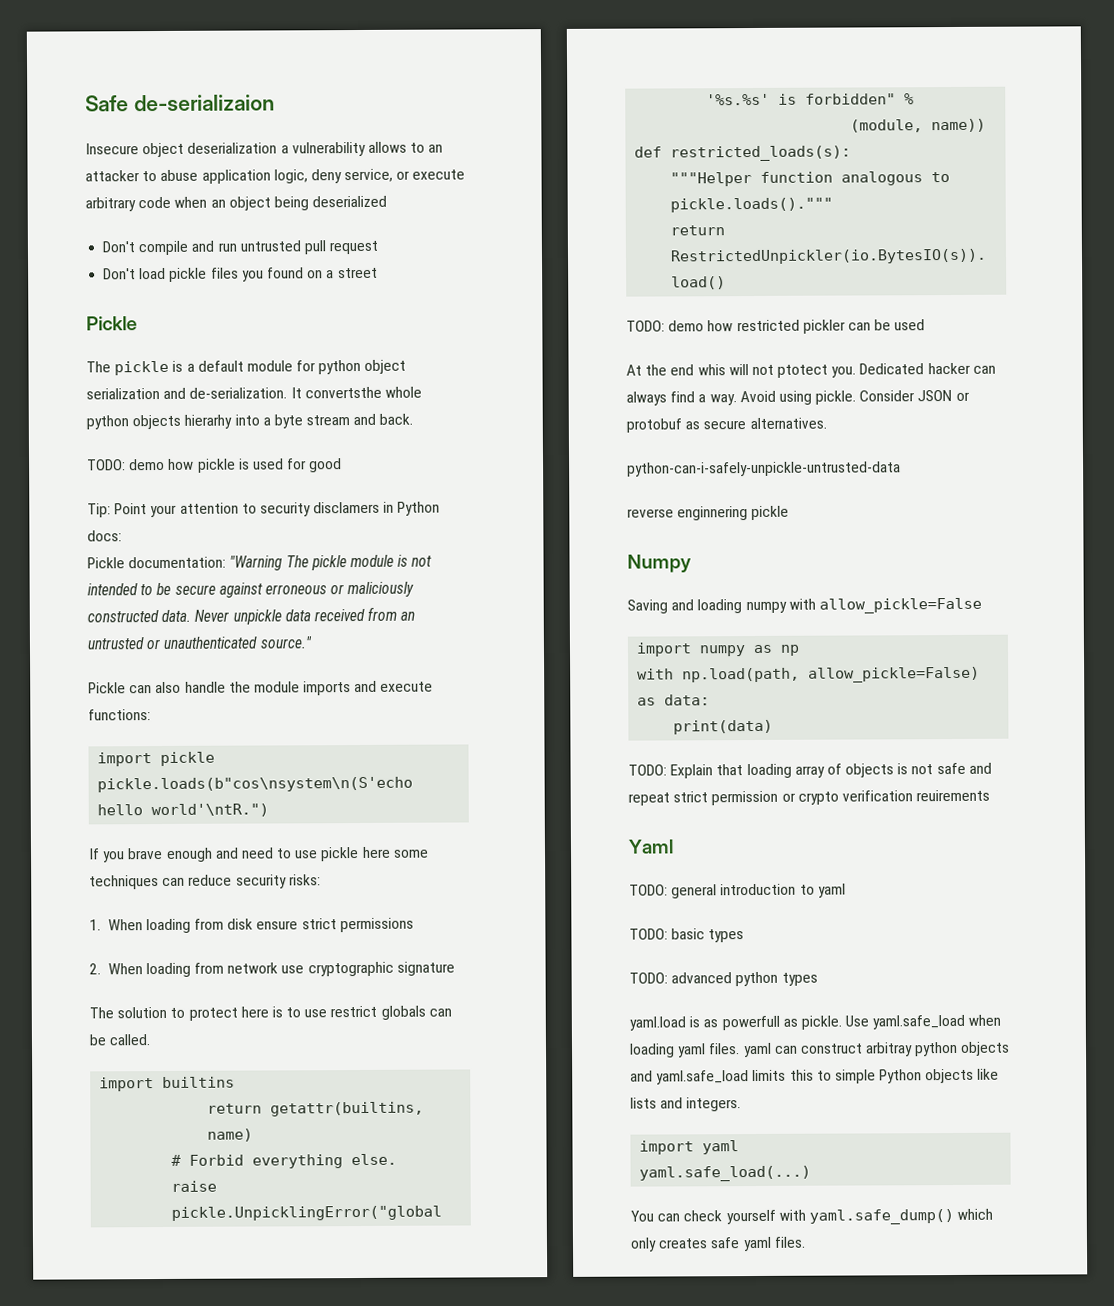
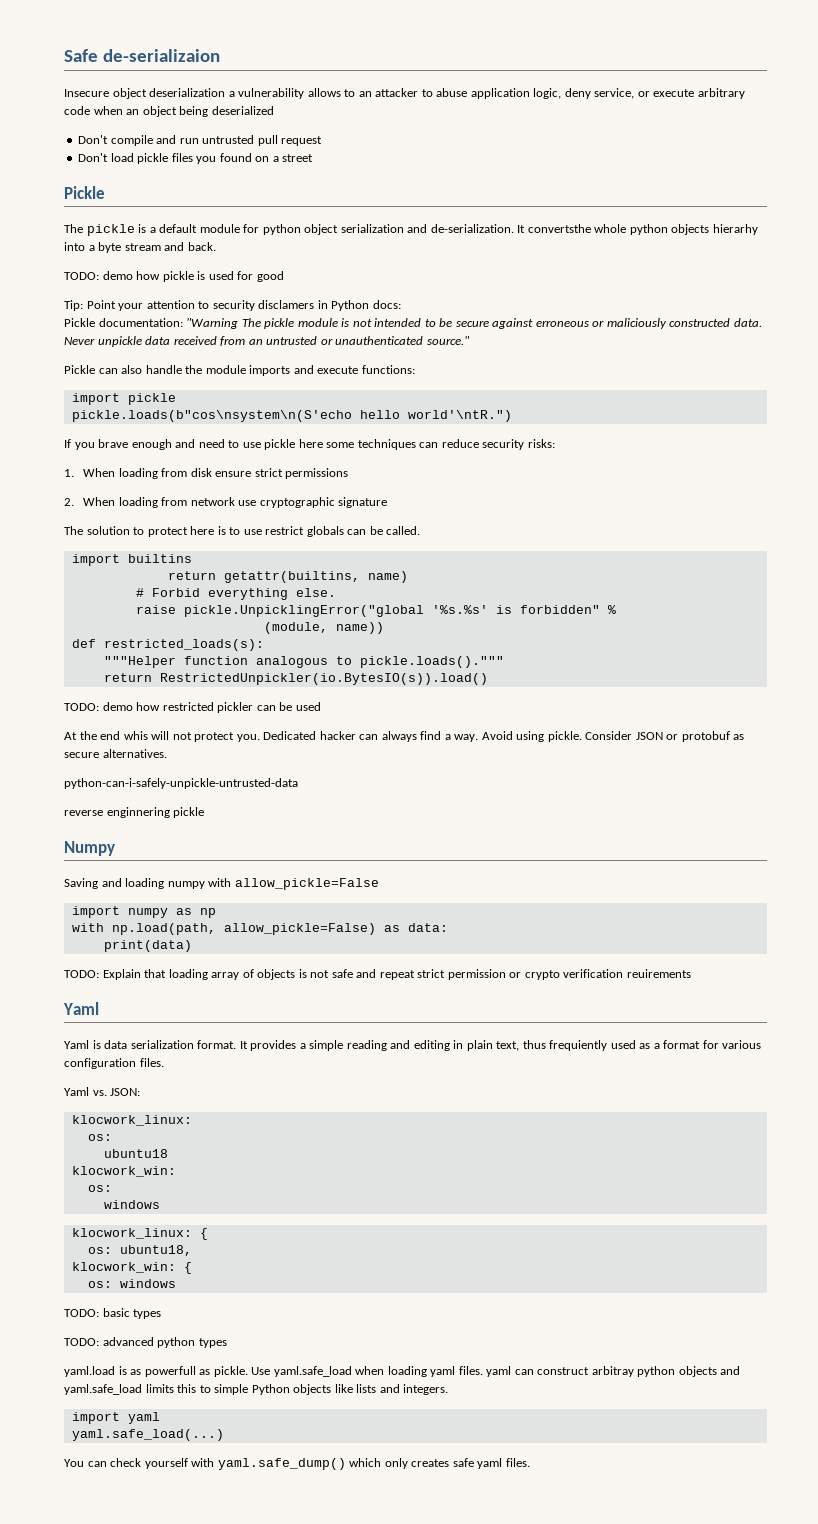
[777,364,829,378] ptotect -> [194,732,235,742] protect
[629,883,846,899] TODO: general introduction to yaml -> [64,1040,762,1051] [64,1058,164,1069] [64,1087,141,1096] [71,1115,192,1126] [87,1134,112,1141] [103,1149,168,1158] [71,1166,176,1177] [87,1185,112,1192] [103,1200,160,1209] [71,1228,208,1240] [87,1245,192,1256] [71,1262,192,1274] [87,1279,176,1288] Yaml is data serialization format. It provides a simple reading and editing in plain text, thus frequiently used as a format for various configuration files. // Yaml vs. JSON: // klocwork_linux: // os: // ubuntu18 // klocwork_win: // os: // windows // klocwork_linux: { // os: ubuntu18, // klocwork_win: { // os: windows

